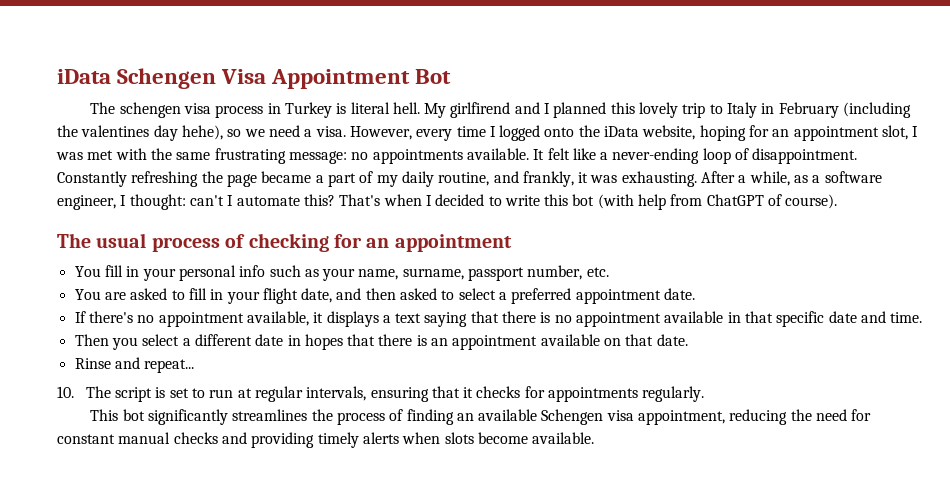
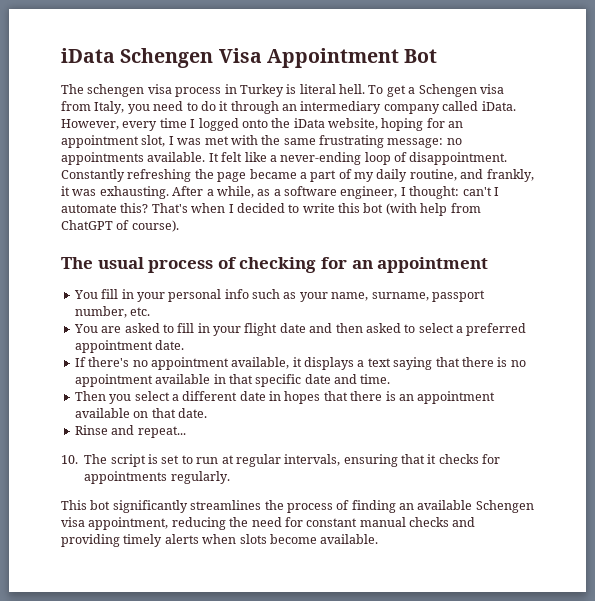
[424,102,912,118] [57,125,346,141] My girlfirend and I planned this lovely trip to Italy in February (including the valentines day hehe), so we need a visa. -> [368,84,504,97] [61,101,516,114] To get a Schengen visa from Italy, you need to do it through an intermediary company called iData.
[301,288,333,303] date, -> [279,323,306,333] date

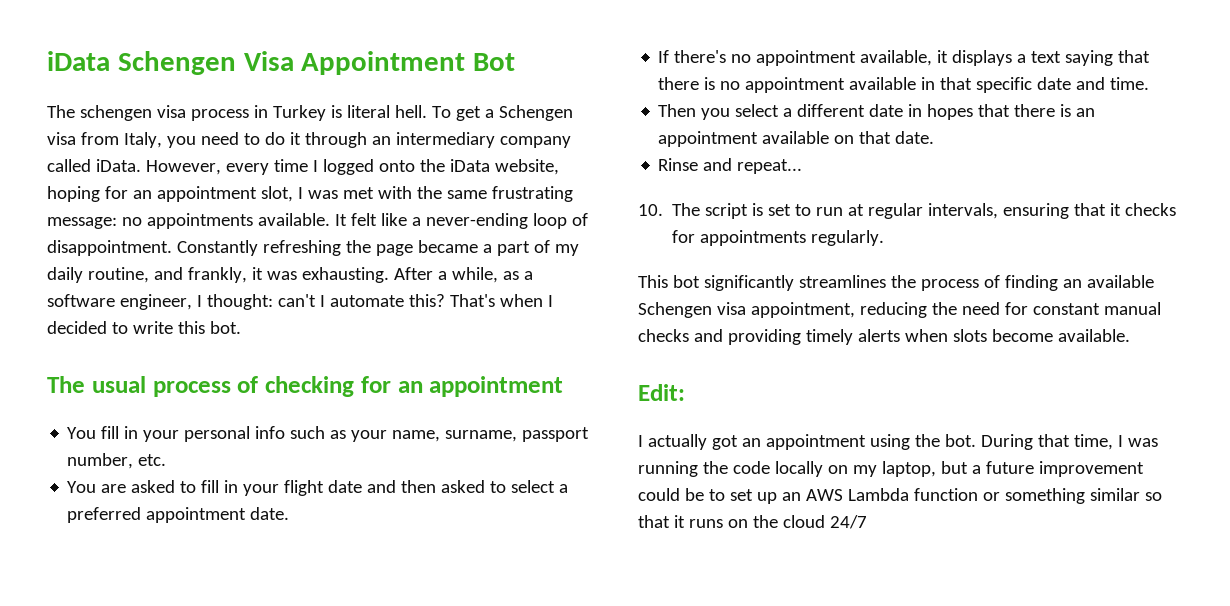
[363,203,481,216] [61,220,179,232] bot (with help from ChatGPT of course). -> [209,321,241,334] bot.
(379, 539) none -> [638,384,685,401] [638,434,1158,450] [638,461,1144,477] [638,488,1162,504] [638,515,867,529] // Edit: // I actually got an appointment using the bot. During that time, I was running the code locally on my laptop, but a future improvement could be to set up an AWS Lambda function or something similar so that it runs on the cloud 24/7

